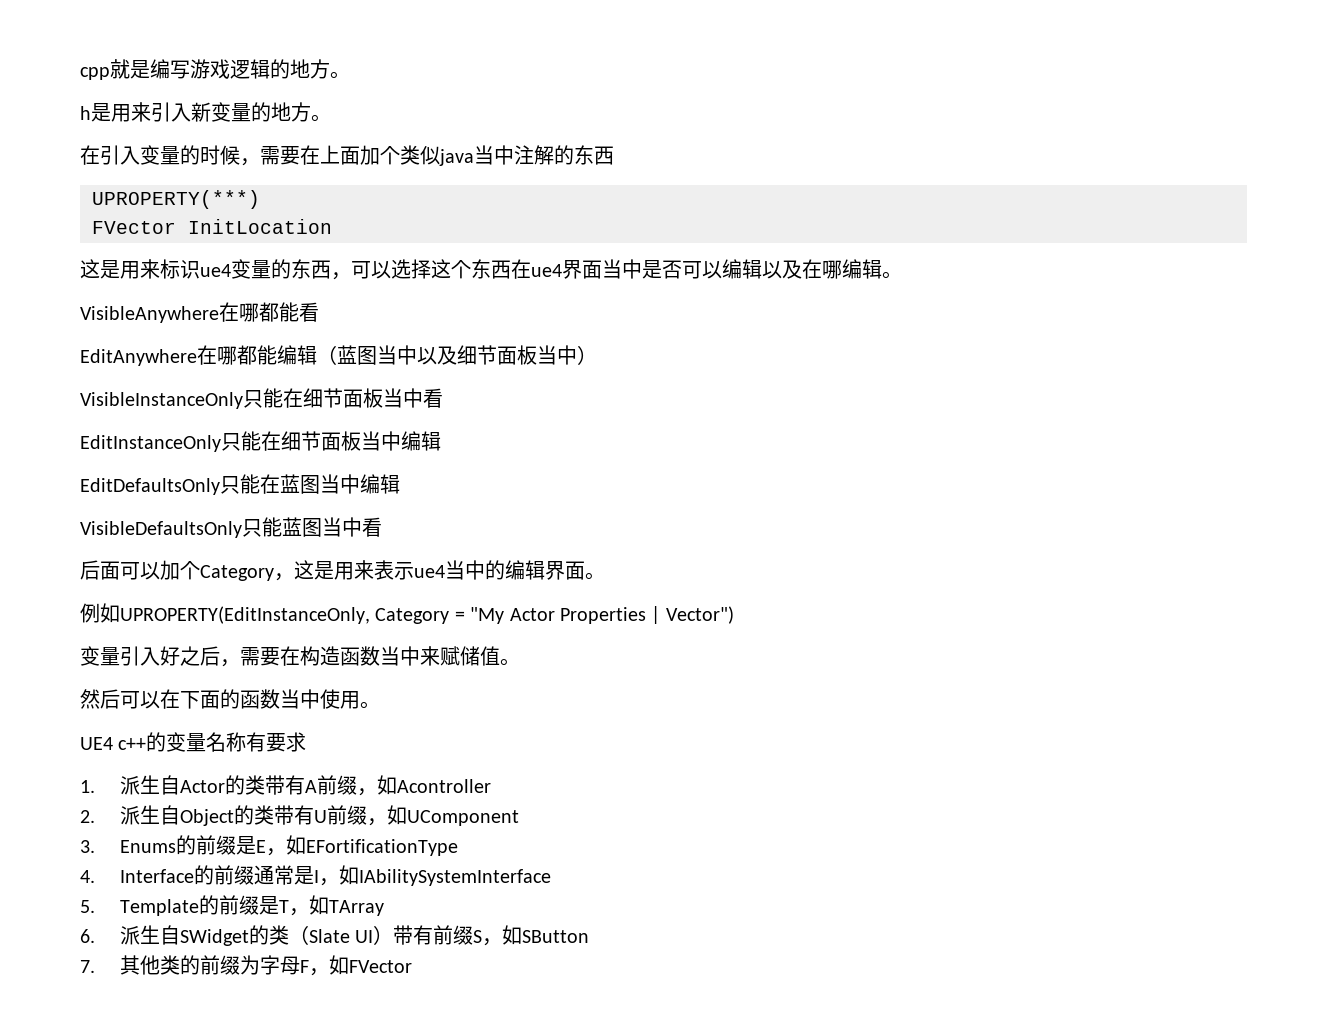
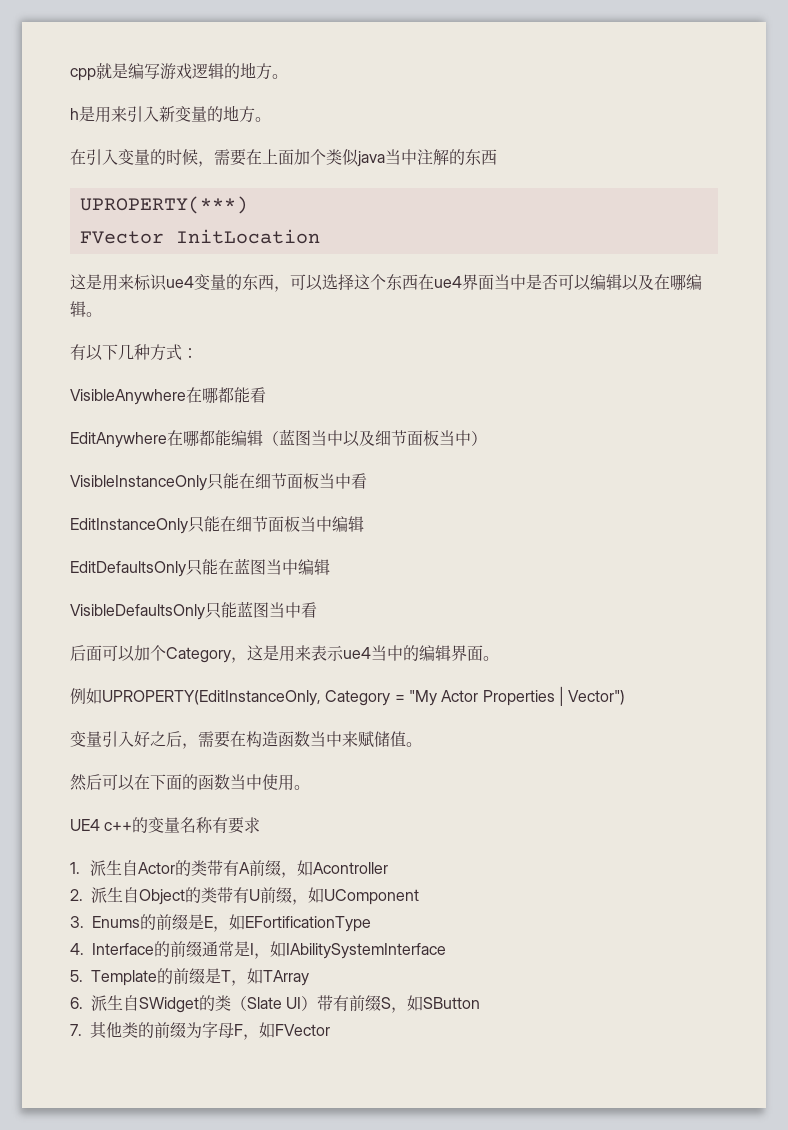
(902, 275) none -> [70,344,198,361] // 有以下几种方式：

